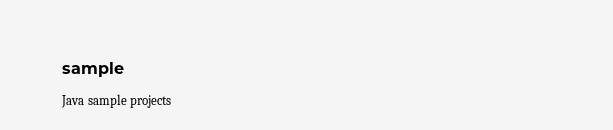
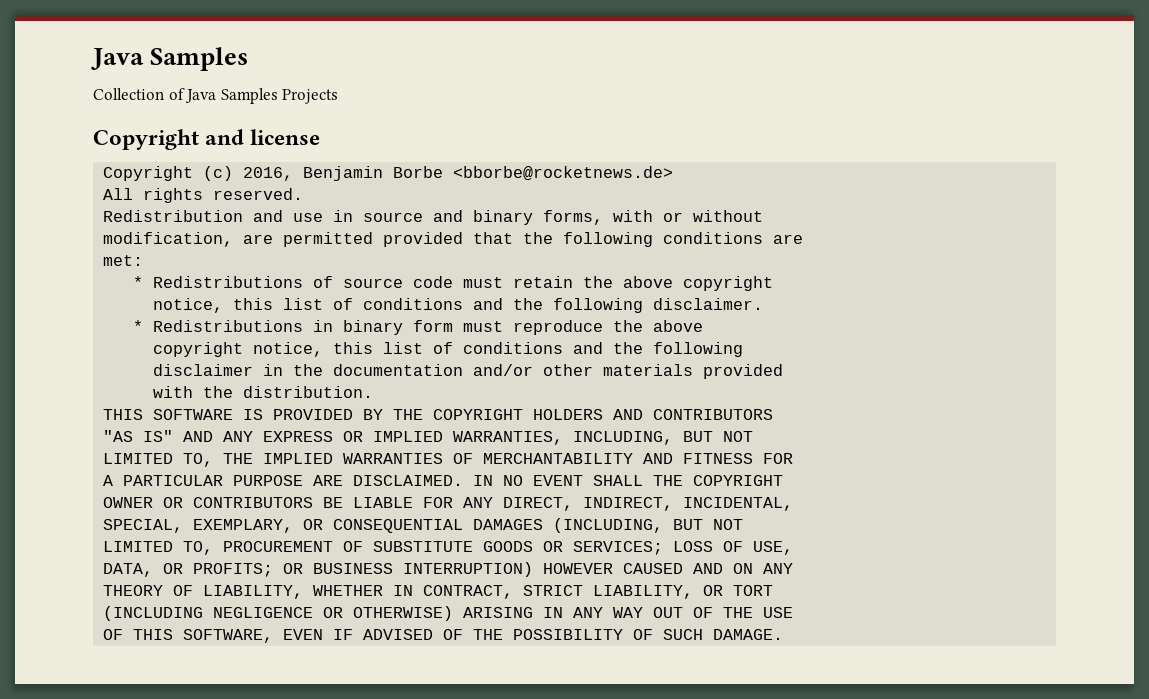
[62,62,124,77] [61,94,172,108] sample // Java sample projects -> [91,47,249,71] [93,88,339,104] [93,129,321,150] [103,166,674,181] [103,188,304,203] [103,210,764,225] [103,232,804,247] [103,255,144,266] [133,276,774,291] [153,298,764,313] [133,320,704,335] [153,342,744,357] [153,364,784,379] [153,386,374,398] [103,409,774,420] [103,430,754,445] [103,453,794,467] [103,475,784,486] [103,497,794,511] [103,518,744,533] [103,541,794,555] [103,562,794,577] [103,585,774,599] [103,606,794,621] [103,629,784,643] Java Samples // Collection of Java Samples Projects // Copyright and license // Copyright (c) 2016, Benjamin Borbe <bborbe@rocketnews.de> // All rights reserved. // Redistribution and use in source and binary forms, with or without // modification, are permitted provided that the following conditions are // met: // * Redistributions of source code must retain the above copyright // notice, this list of conditions and the following disclaimer. // * Redistributions in binary form must reproduce the above // copyright notice, this list of conditions and the following // disclaimer in the documentation and/or other materials provided // with the distribution. // THIS SOFTWARE IS PROVIDED BY THE COPYRIGHT HOLDERS AND CONTRIBUTORS // "AS IS" AND ANY EXPRESS OR IMPLIED WARRANTIES, INCLUDING, BUT NOT // LIMITED TO, THE IMPLIED WARRANTIES OF MERCHANTABILITY AND FITNESS FOR // A PARTICULAR PURPOSE ARE DISCLAIMED. IN NO EVENT SHALL THE COPYRIGHT // OWNER OR CONTRIBUTORS BE LIABLE FOR ANY DIRECT, INDIRECT, INCIDENTAL, // SPECIAL, EXEMPLARY, OR CONSEQUENTIAL DAMAGES (INCLUDING, BUT NOT // LIMITED TO, PROCUREMENT OF SUBSTITUTE GOODS OR SERVICES; LOSS OF USE, // DATA, OR PROFITS; OR BUSINESS INTERRUPTION) HOWEVER CAUSED AND ON ANY // THEORY OF LIABILITY, WHETHER IN CONTRACT, STRICT LIABILITY, OR TORT // (INCLUDING NEGLIGENCE OR OTHERWISE) ARISING IN ANY WAY OUT OF THE USE // OF THIS SOFTWARE, EVEN IF ADVISED OF THE POSSIBILITY OF SUCH DAMAGE.

